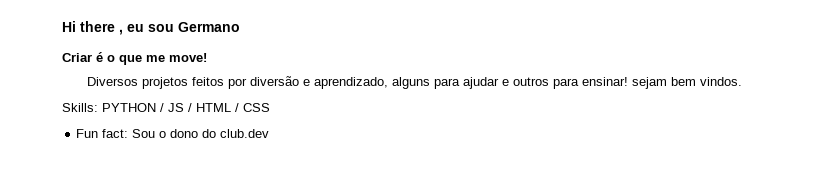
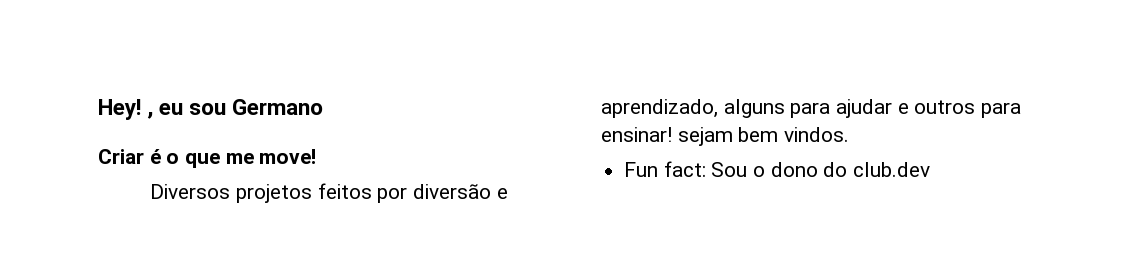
[62,21,115,32] Hi there -> [98,99,141,120] Hey!
[62,103,270,112] // Skills: PYTHON / JS / HTML / CSS -> (850, 134) none

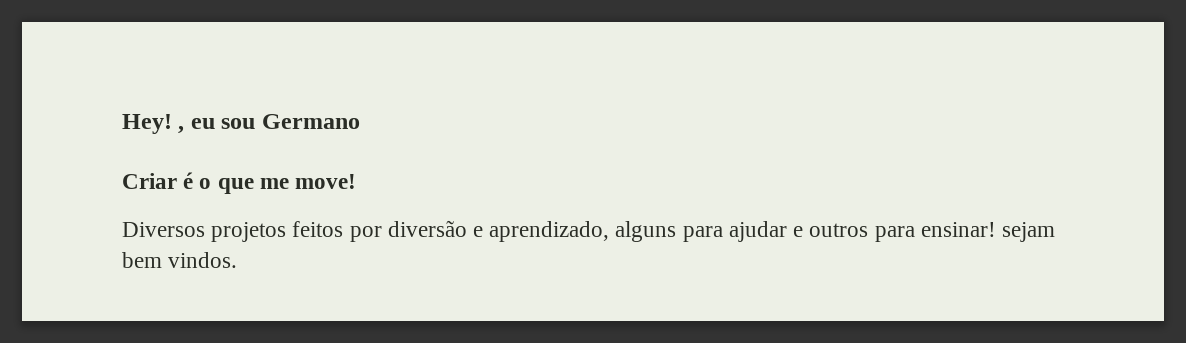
[624,161,931,177] // Fun fact: Sou o dono do club.dev -> (238, 260) none

